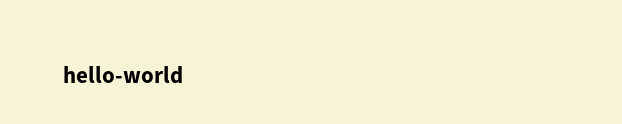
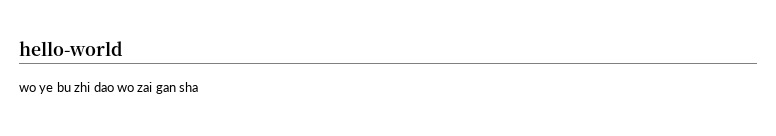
(183, 75) none -> [19,82,198,94] // wo ye bu zhi dao wo zai gan sha

